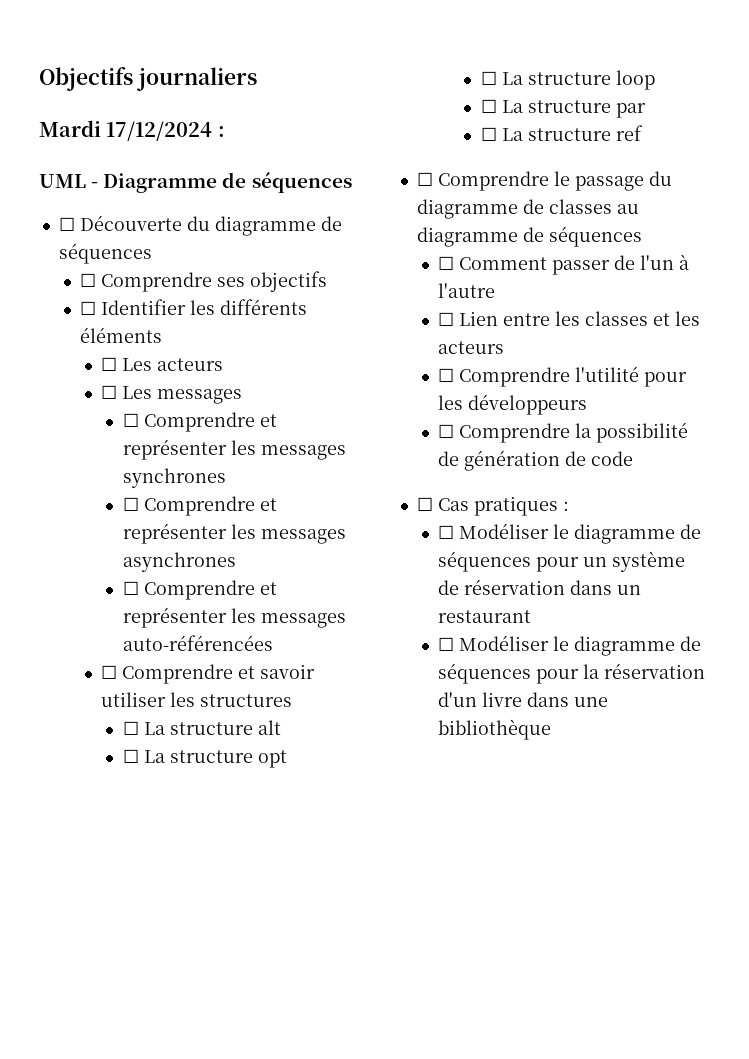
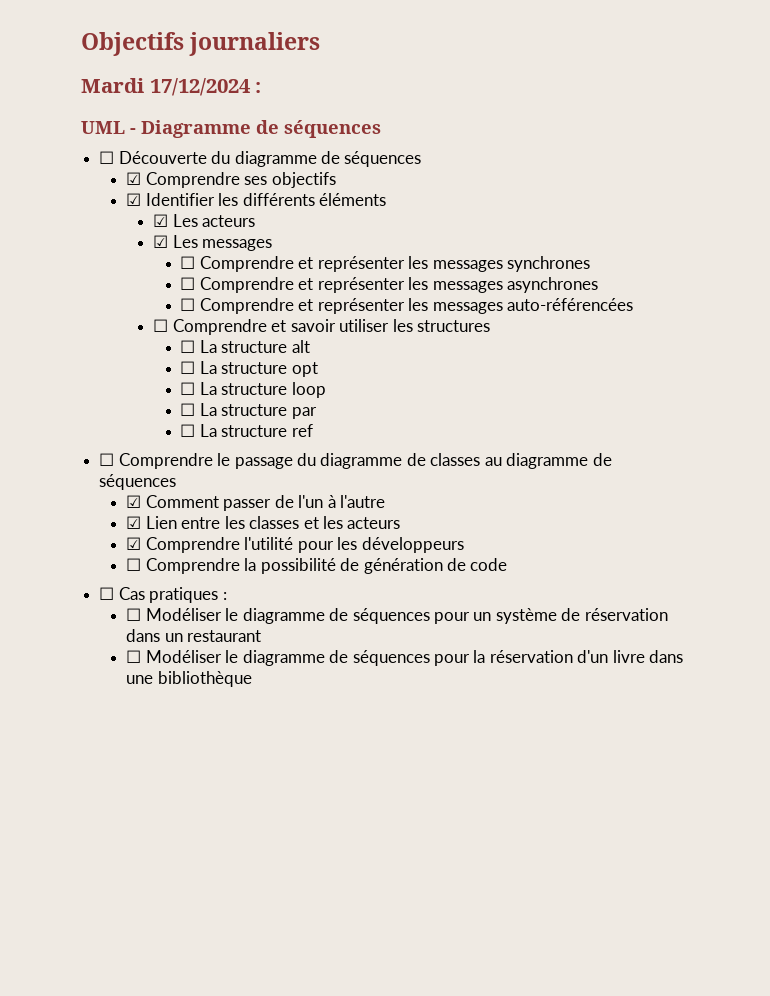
[80,273,97,287] ☐ -> [126,172,142,185] ☑
[80,301,97,315] ☐ -> [126,193,142,206] ☑
[101,357,118,371] ☐ -> [153,214,169,227] ☑
[101,385,118,399] ☐ -> [153,235,169,248] ☑
[438,256,455,270] ☐ -> [126,495,142,508] ☑
[438,312,455,326] ☐ -> [126,516,142,529] ☑
[438,368,455,382] ☐ -> [126,537,142,550] ☑

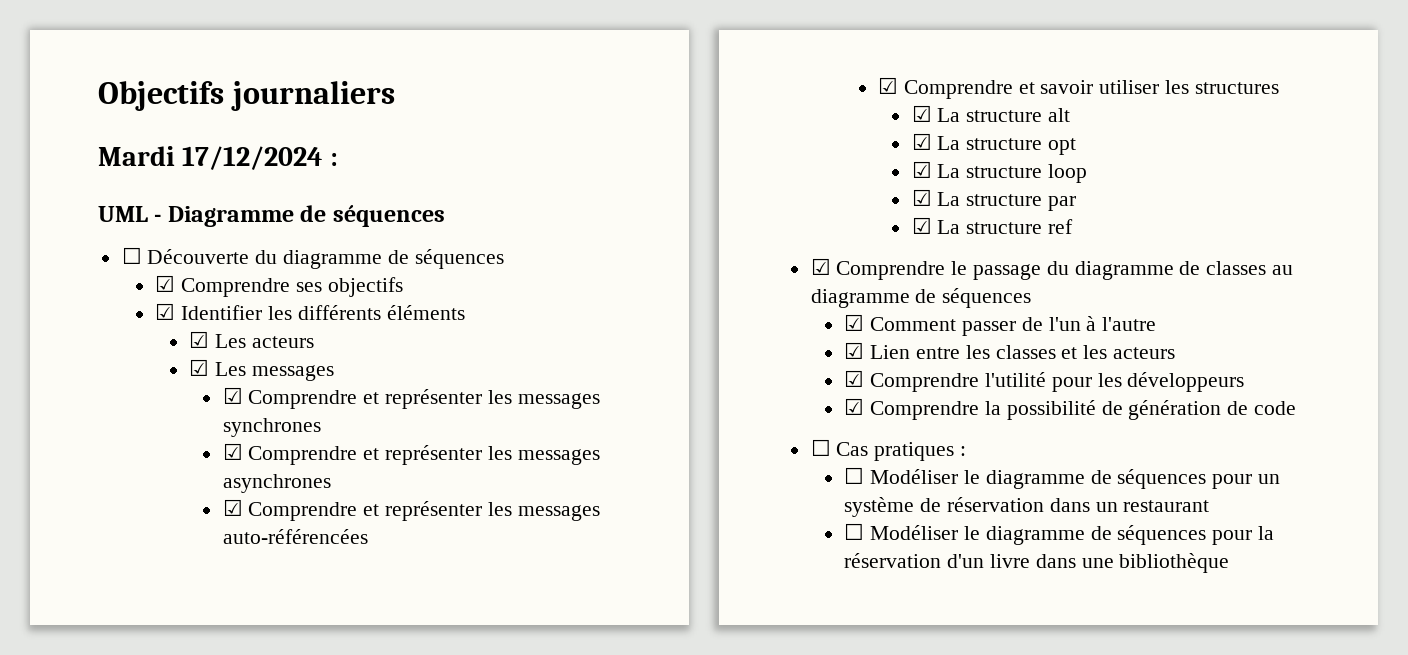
[180,256,196,269] ☐ -> [222,387,243,404] ☑
[180,277,196,290] ☐ -> [222,443,243,460] ☑
[180,298,196,311] ☐ -> [222,499,243,516] ☑
[153,319,169,332] ☐ -> [877,77,898,94] ☑
[180,340,196,353] ☐ -> [911,105,932,122] ☑
[180,361,196,374] ☐ -> [911,133,932,150] ☑
[180,382,196,395] ☐ -> [911,161,932,178] ☑
[180,403,196,416] ☐ -> [911,189,932,206] ☑
[180,424,196,437] ☐ -> [911,217,932,234] ☑
[99,453,115,466] ☐ -> [810,258,831,275] ☑
[126,558,142,571] ☐ -> [844,398,865,415] ☑

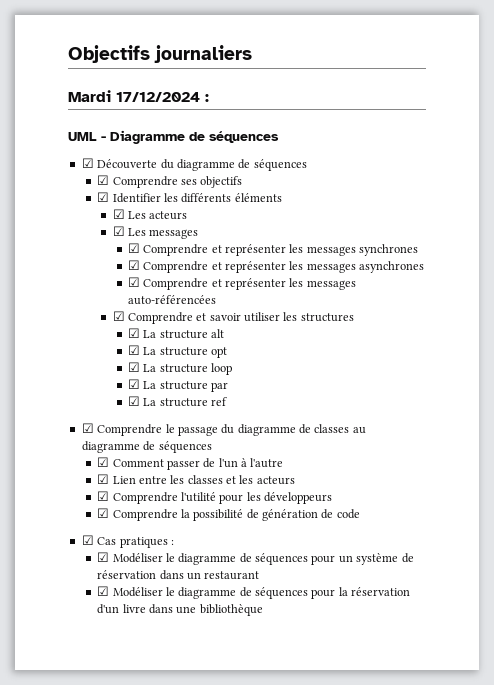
[121,247,142,264] ☐ -> [81,158,94,168] ☑
[810,439,831,456] ☐ -> [81,535,94,545] ☑
[844,467,865,484] ☐ -> [97,552,110,562] ☑
[844,523,865,540] ☐ -> [97,586,110,596] ☑

